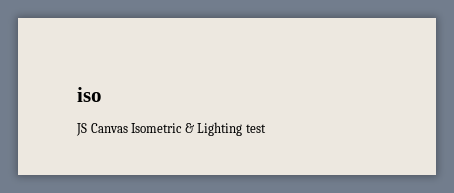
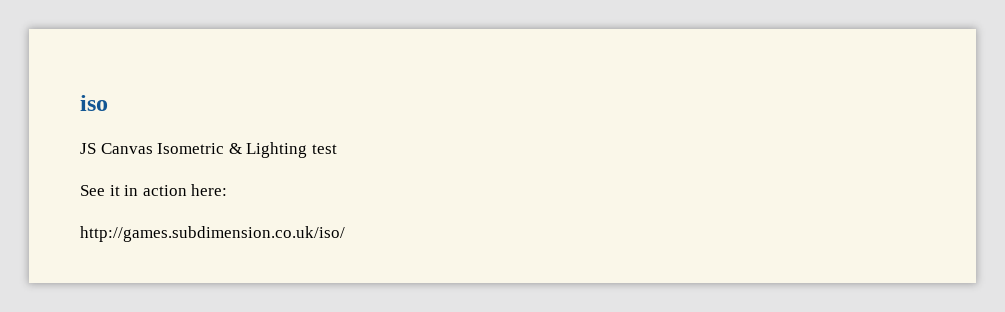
(266, 128) none -> [80,184,228,196] [80,226,345,242] // See it in action here: // http://games.subdimension.co.uk/iso/

